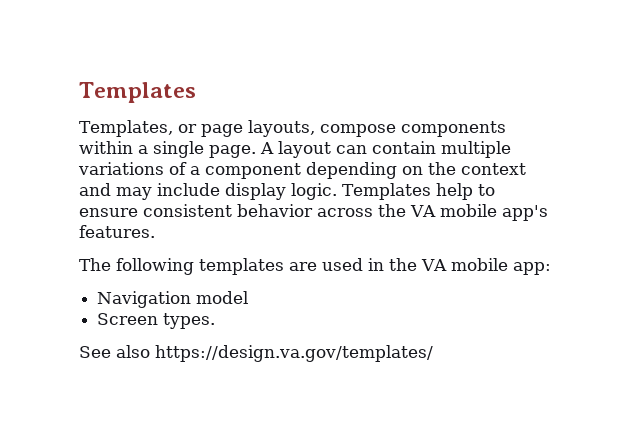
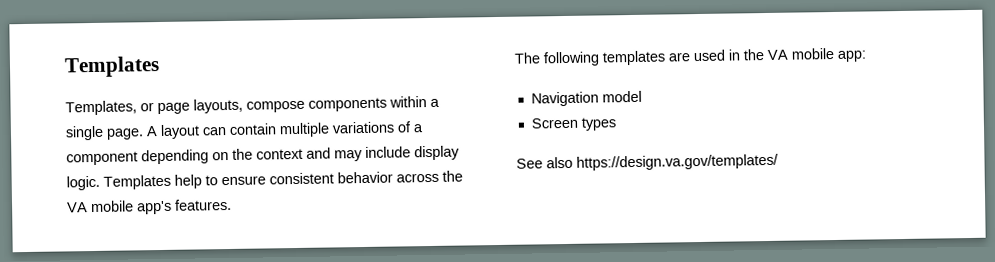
[163,313,216,329] types. -> [580,117,617,131] types

